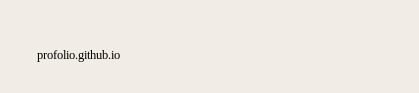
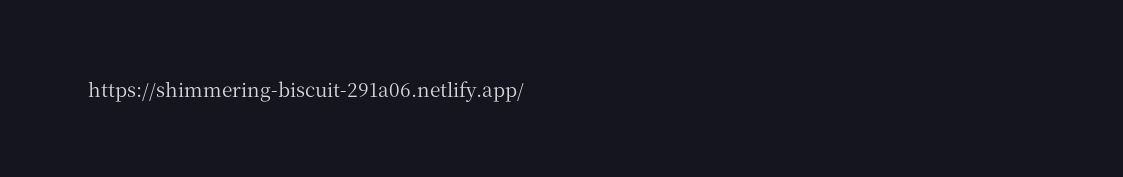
[37,50,120,62] profolio.github.io -> [88,81,524,102] https://shimmering-biscuit-291a06.netlify.app/

